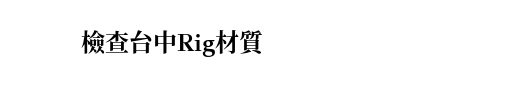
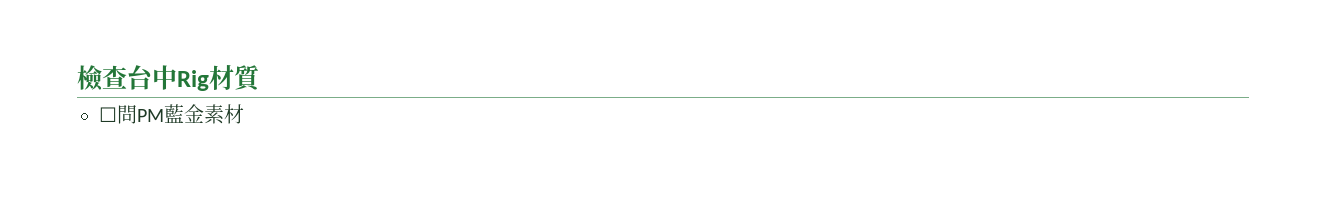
(266, 43) none -> [99,104,244,124] // ☐問PM藍金素材

